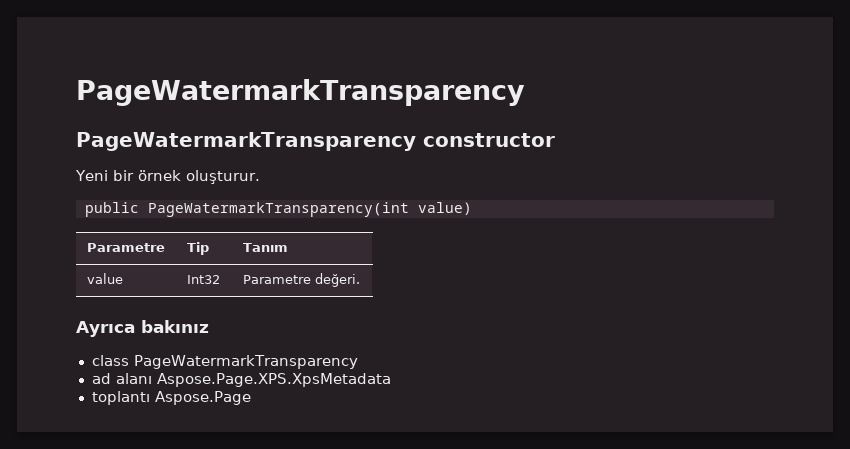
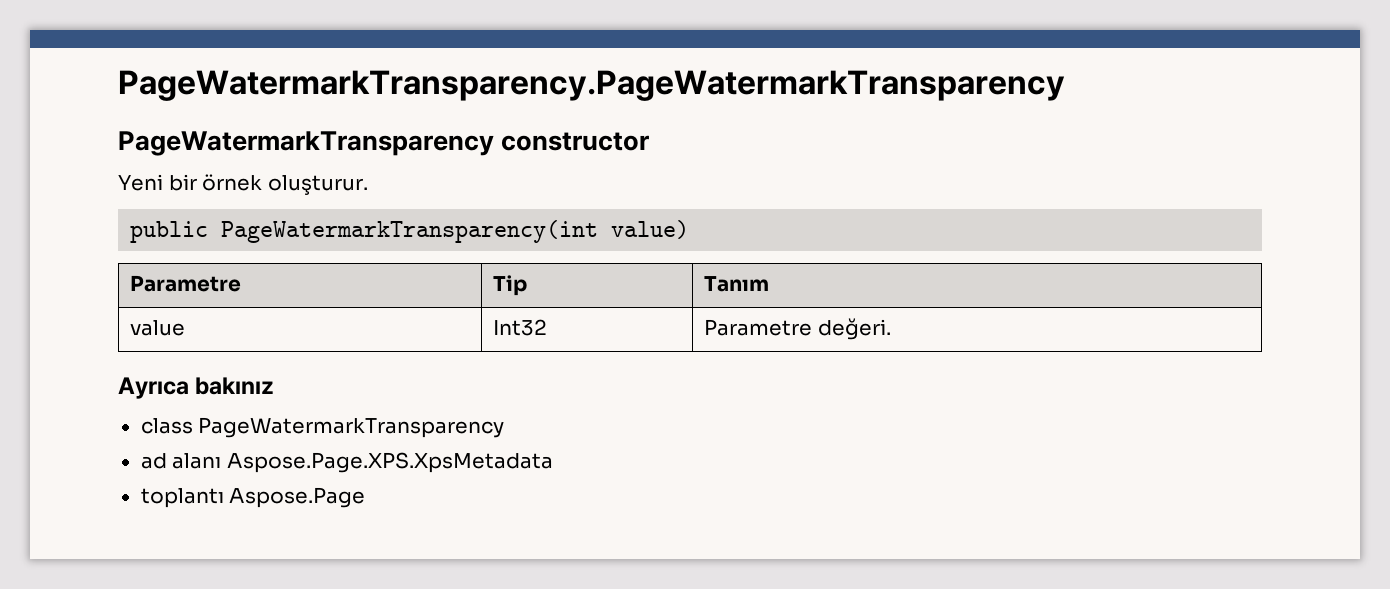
[76,79,525,106] PageWatermarkTransparency -> [118,70,1065,101] PageWatermarkTransparency.PageWatermarkTransparency

